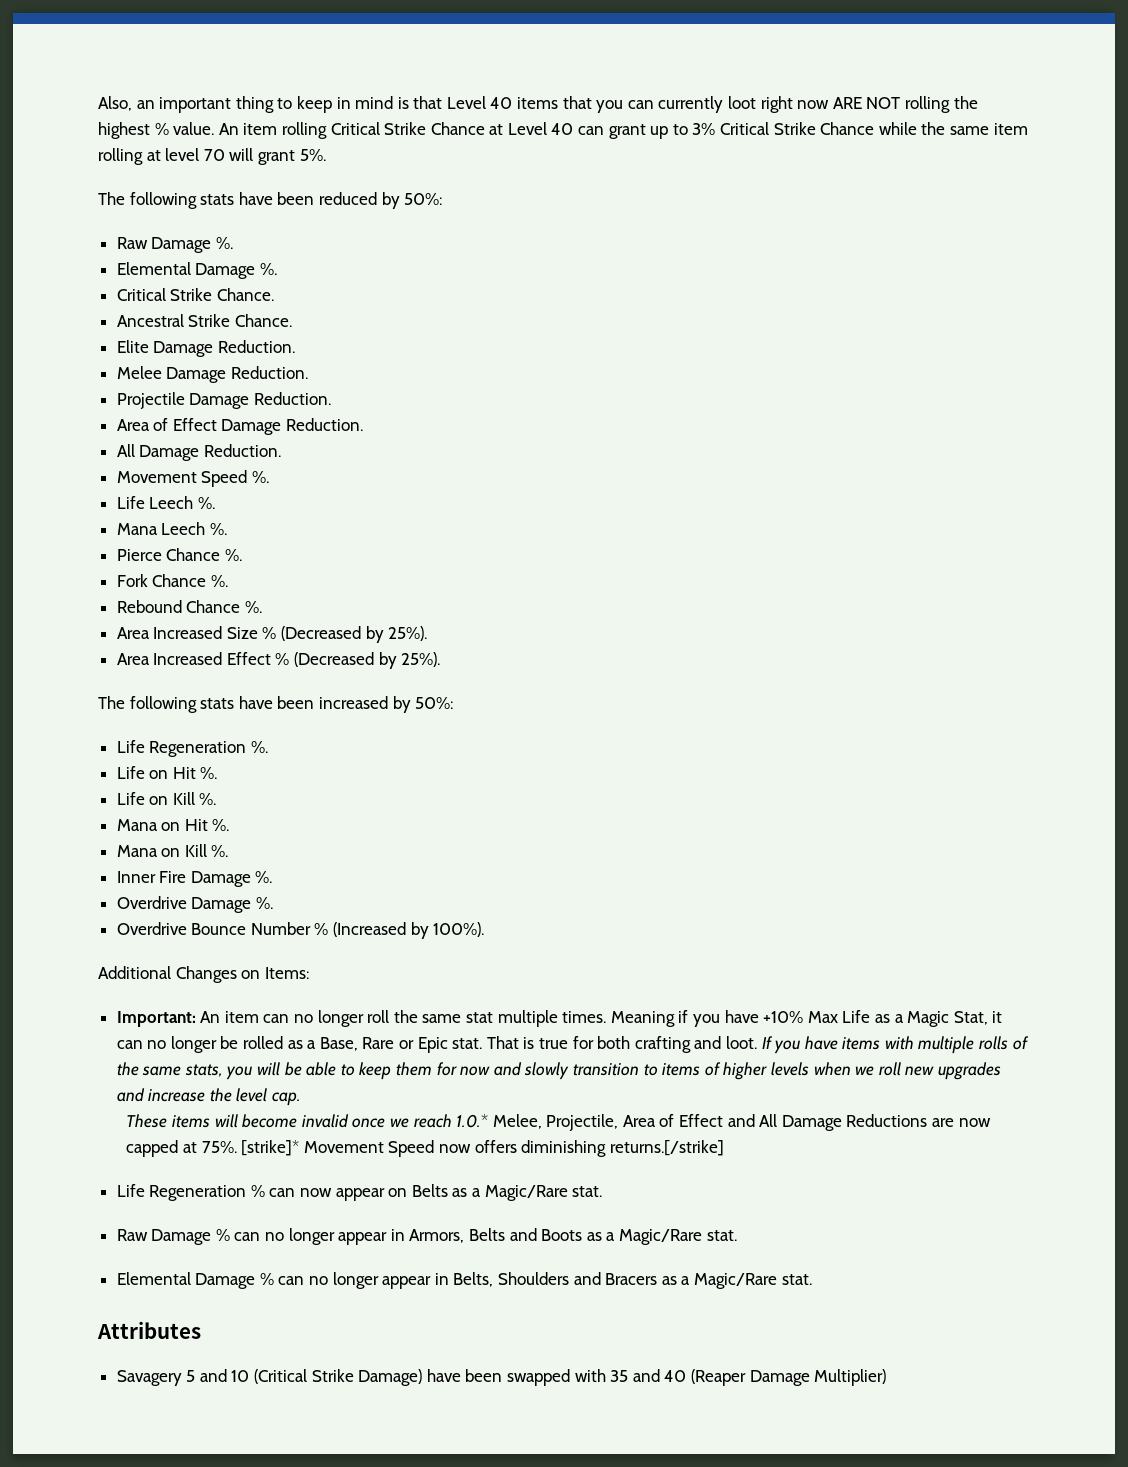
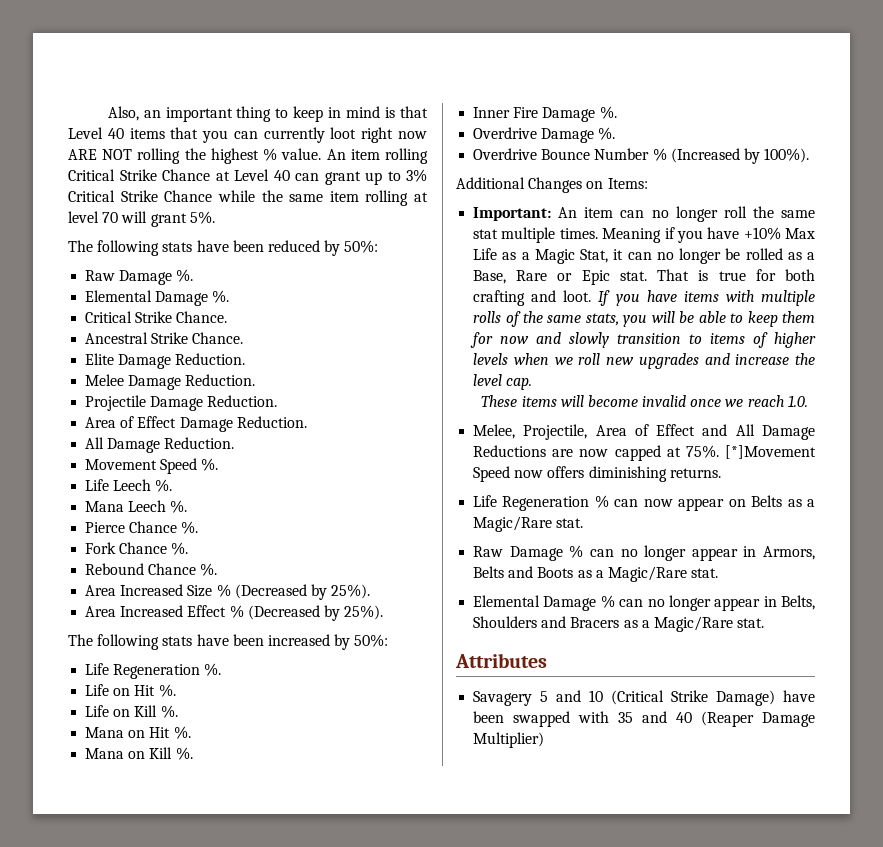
[456,1114,489,1128] 1.0.* -> [787,395,808,407] 1.0. //
[241,1140,384,1156] [strike]* Movement -> [725,445,816,459] [*]Movement
[609,1140,724,1156] returns.[/strike] -> [669,468,721,478] returns.

